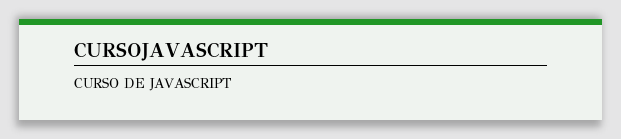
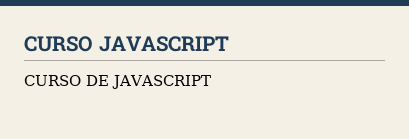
[74,42,268,61] CURSOJAVASCRIPT -> [24,36,229,52] CURSO JAVASCRIPT

